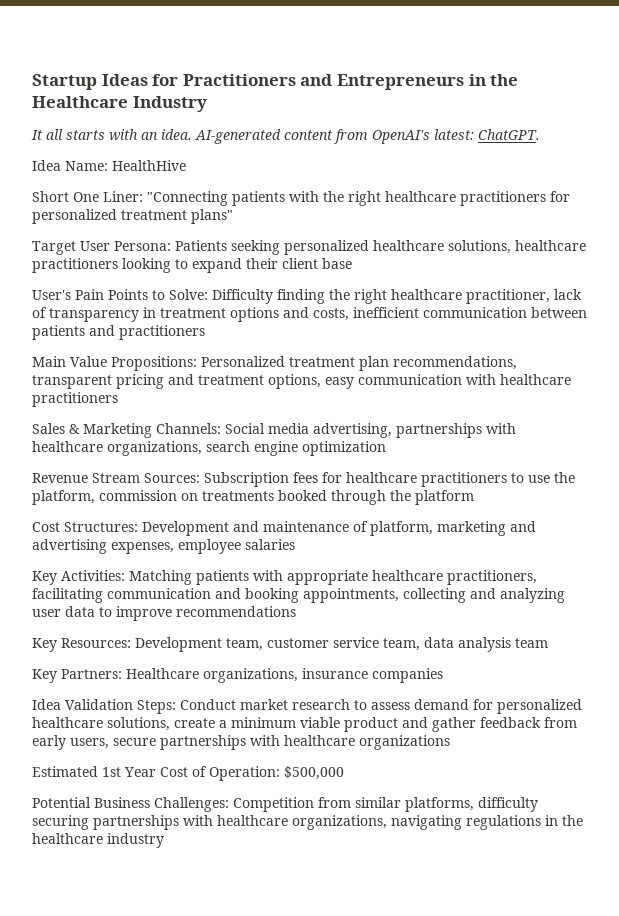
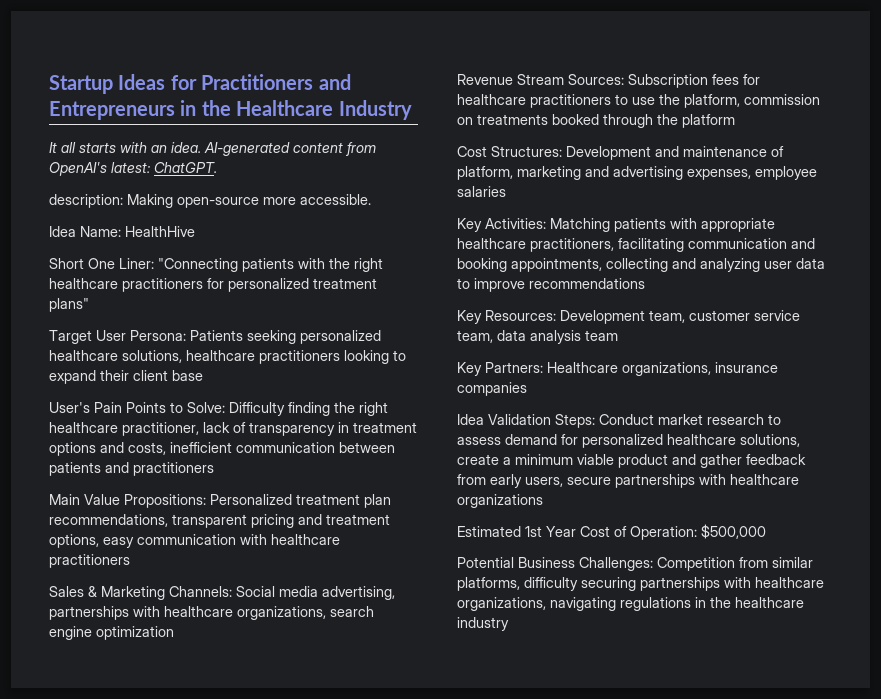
(540, 134) none -> [49,194,371,208] // description: Making open-source more accessible.

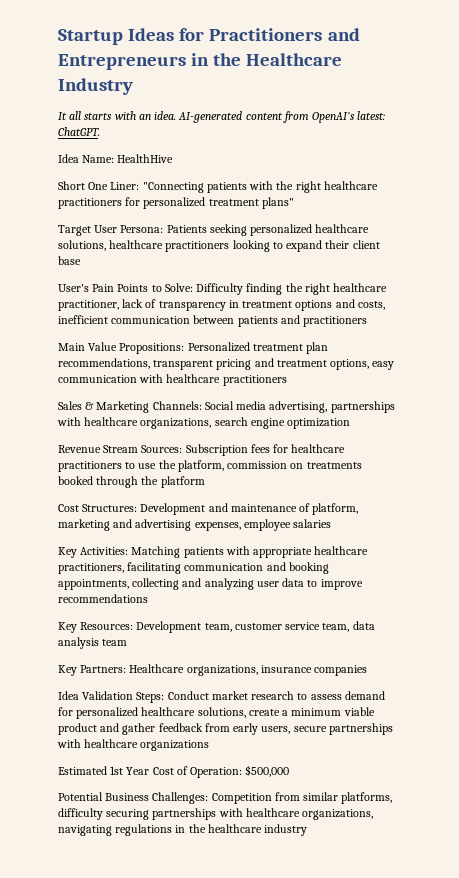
[49,194,371,208] // description: Making open-source more accessible. -> (100, 131) none

